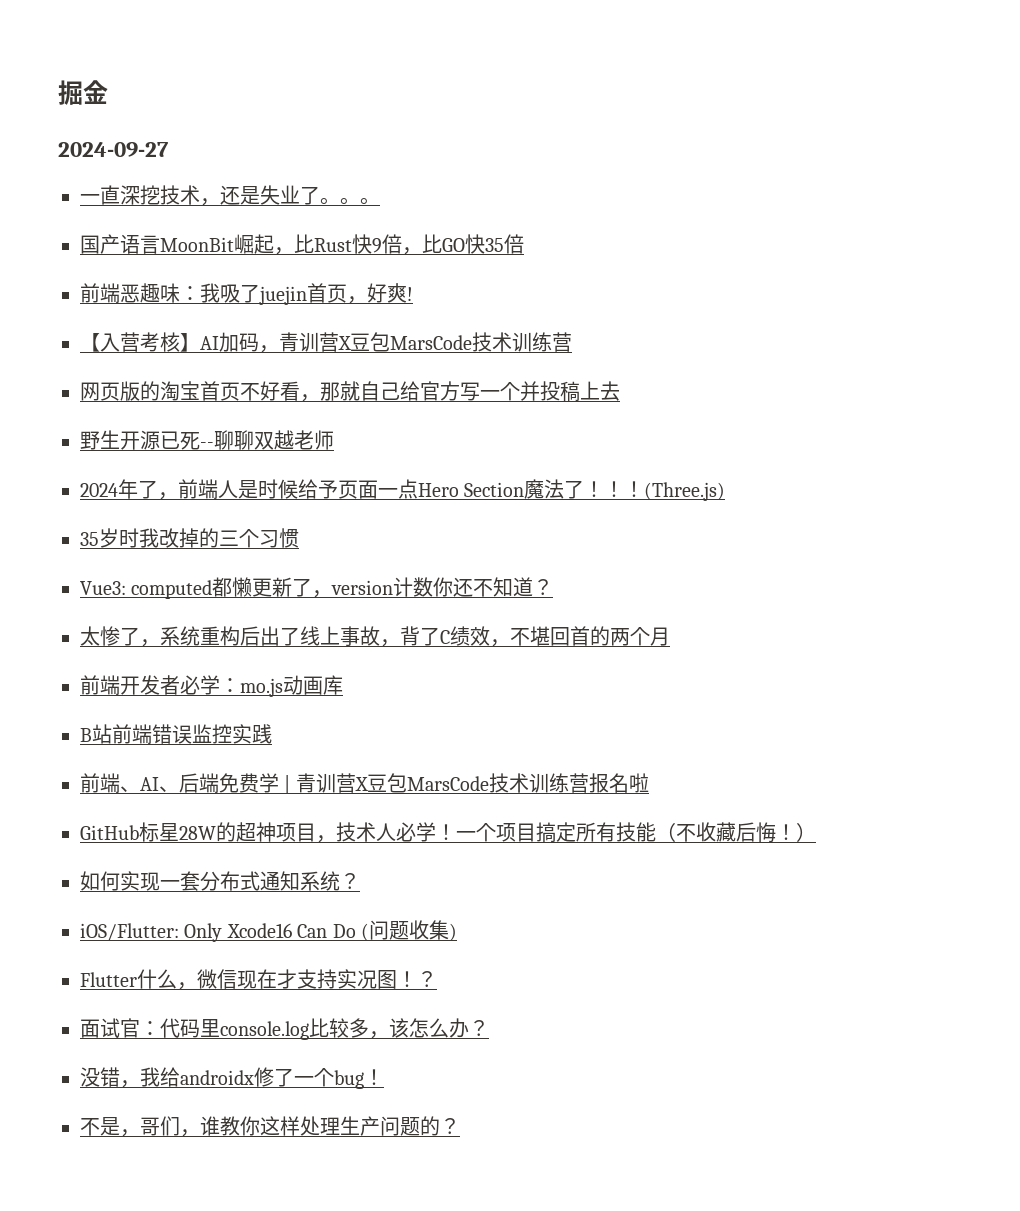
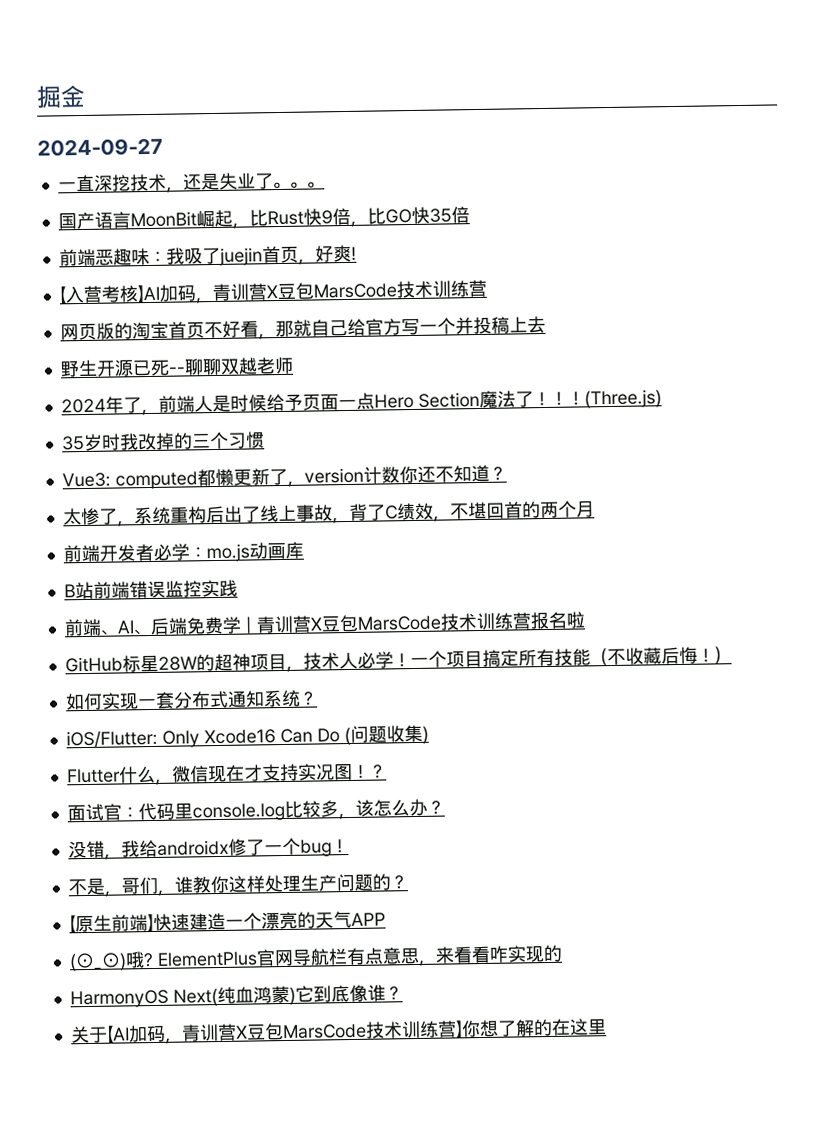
(460, 1126) none -> [68,910,386,934] [68,944,563,972] [69,984,403,1009] [69,1018,607,1044] // 【原生前端】快速建造一个漂亮的天气APP // (⊙ˍ⊙)哦? ElementPlus官网导航栏有点意思，来看看咋实现的 // HarmonyOS Next(纯血鸿蒙)它到底像谁？ // 关于【AI加码，青训营X豆包MarsCode技术训练营】你想了解的在这里

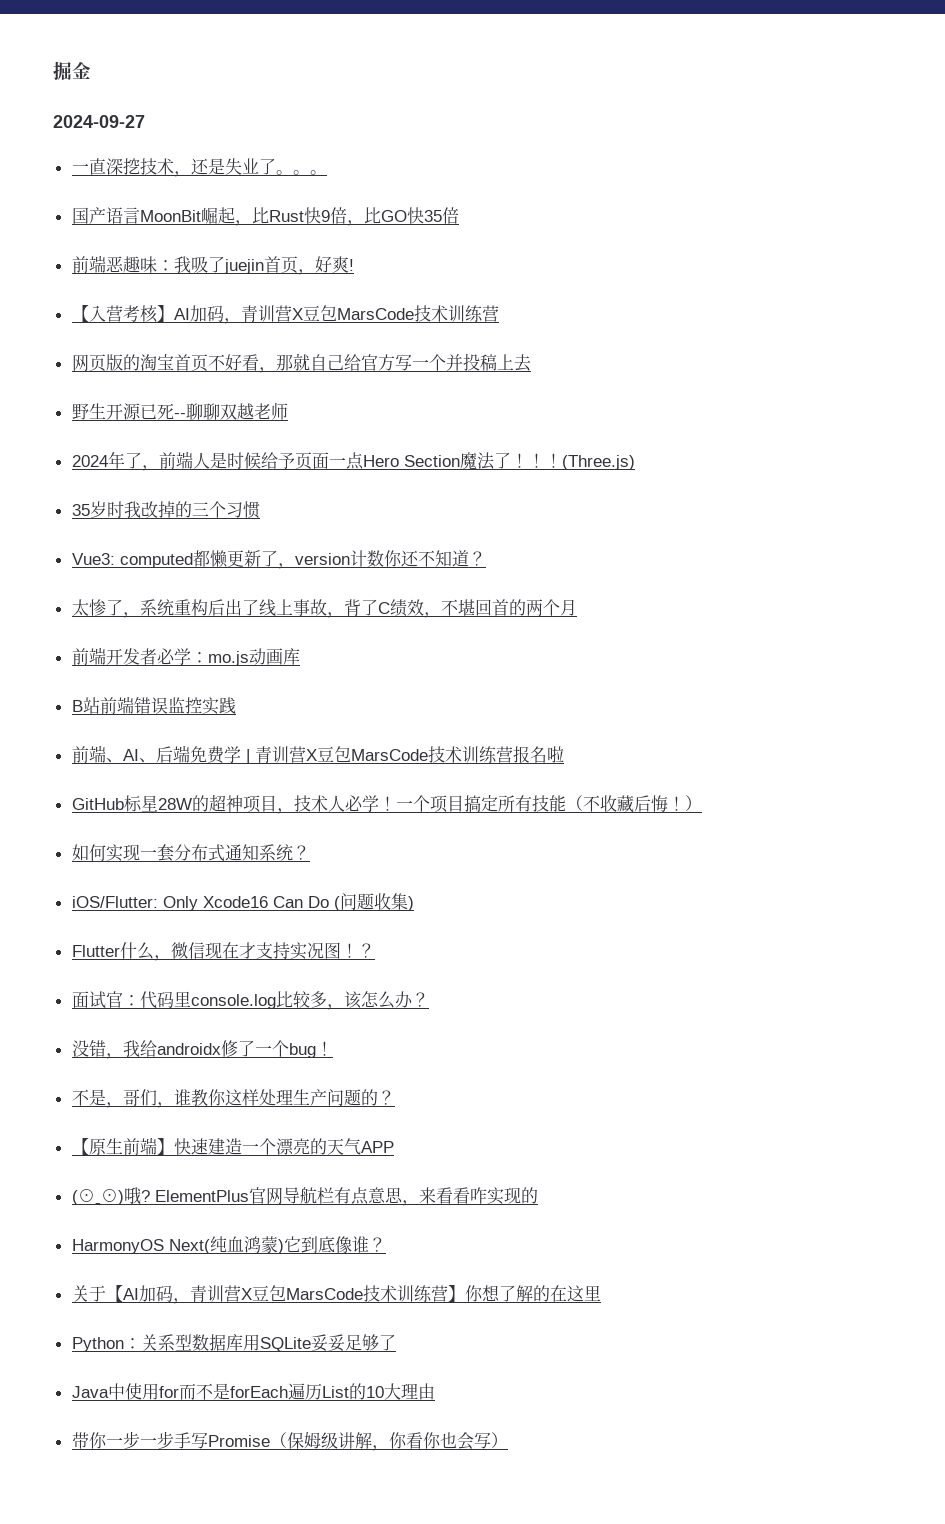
(607, 1027) none -> [71,1334,396,1352] [71,1383,435,1400] [71,1431,508,1451] // Python：关系型数据库用SQLite妥妥足够了 // Java中使用for而不是forEach遍历List的10大理由 // 带你一步一步手写Promise（保姆级讲解，你看你也会写）

